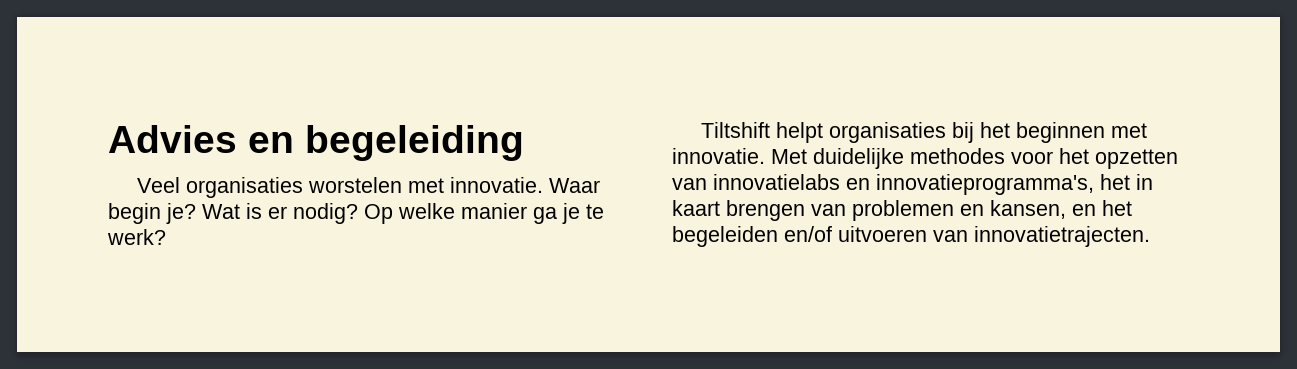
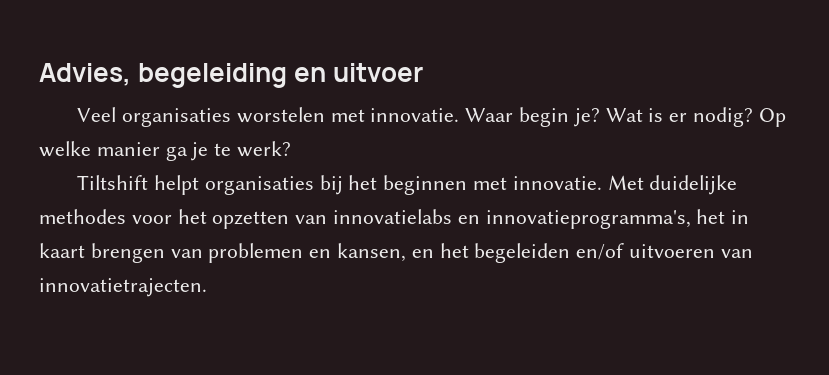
[108,125,524,161] Advies en begeleiding -> [39,63,424,88] Advies, begeleiding en uitvoer

